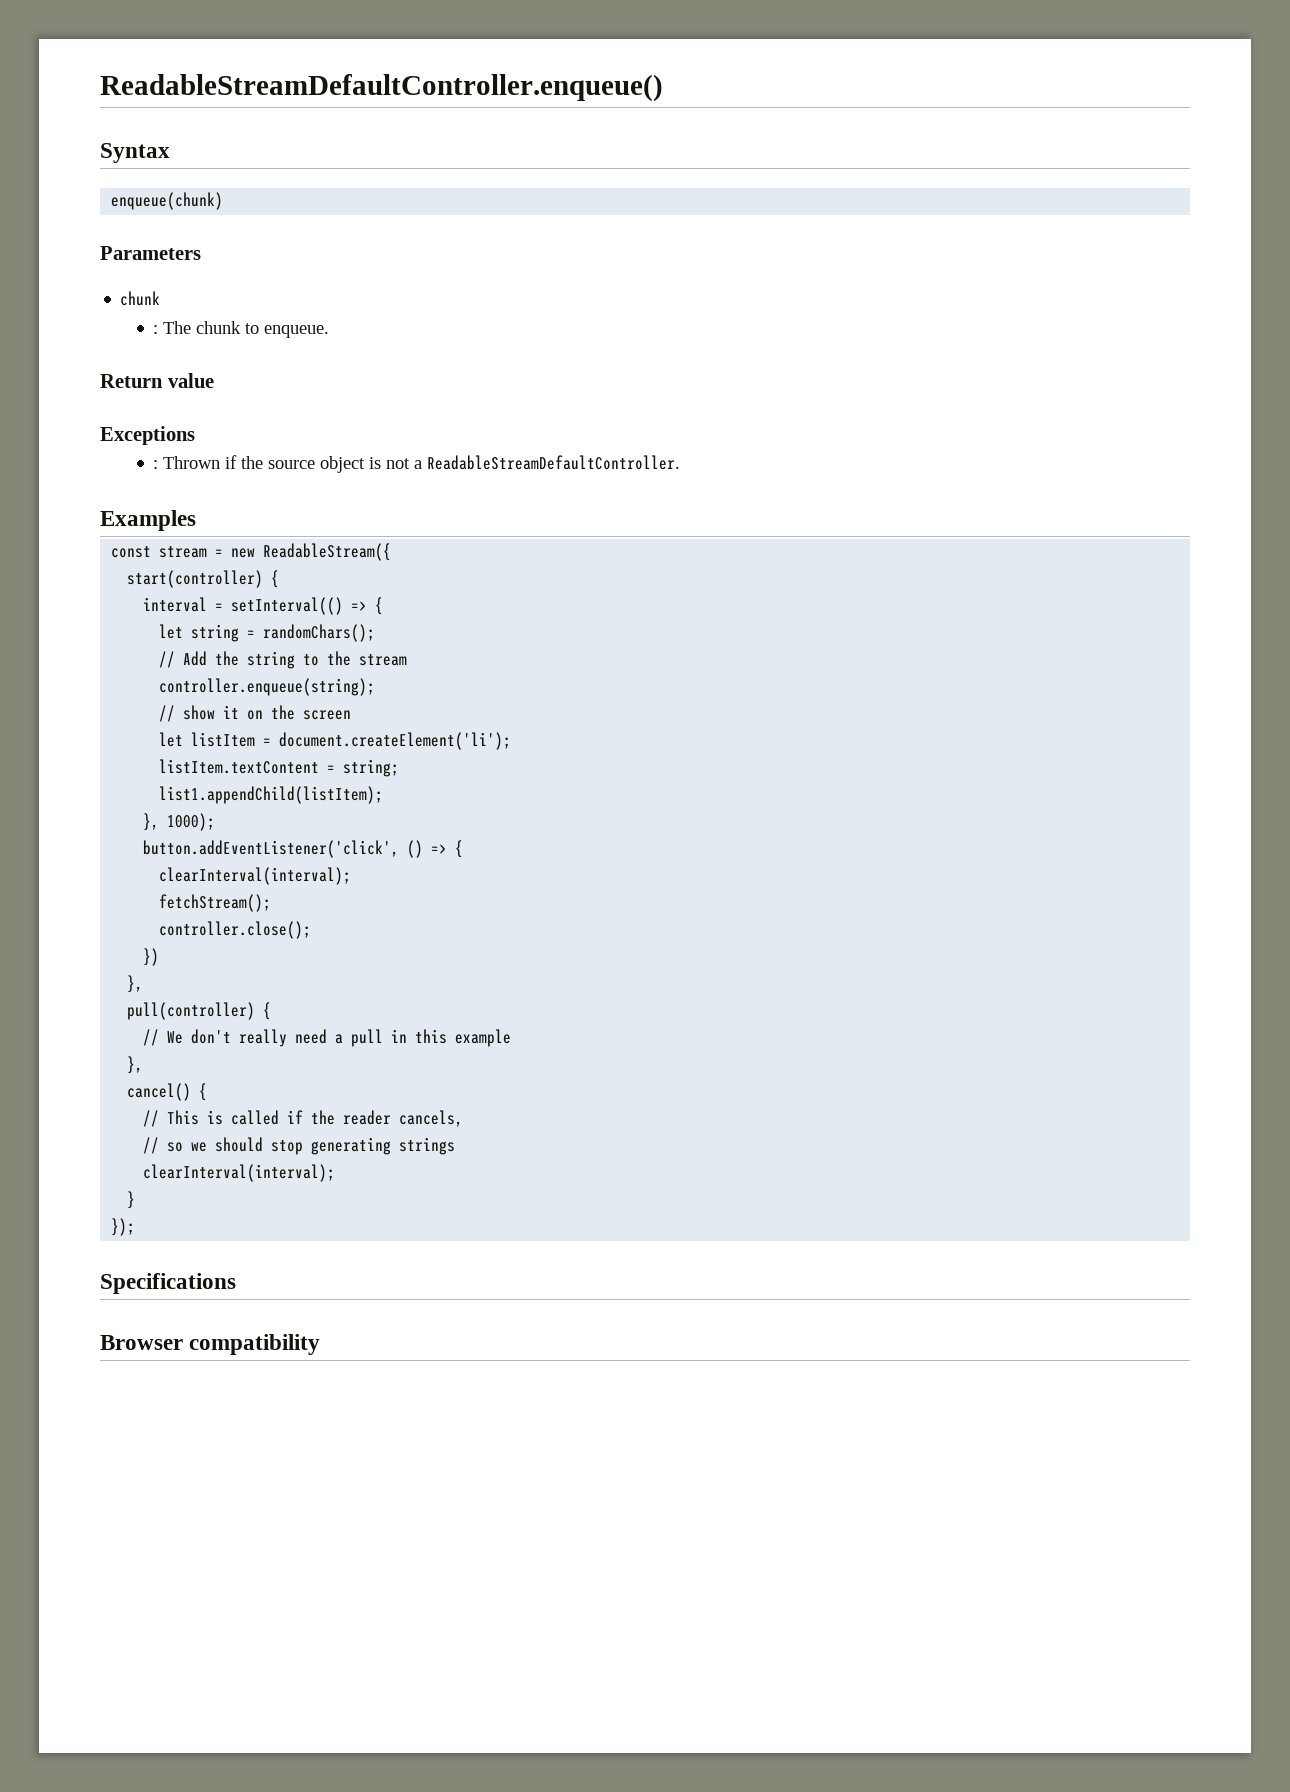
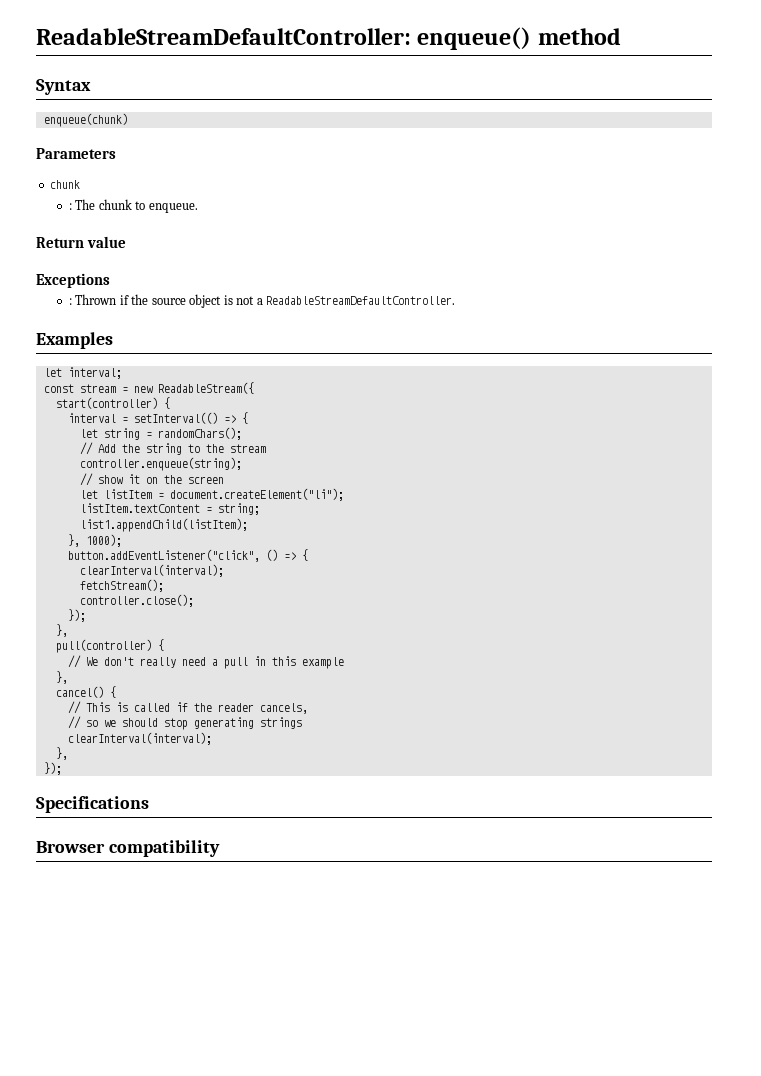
[100,74,663,102] ReadableStreamDefaultController.enqueue() -> [36,27,621,50] ReadableStreamDefaultController: enqueue() method
(196, 520) none -> [43,367,122,379] // let interval;
[279,732,512,750] document.createElement('li'); -> [169,488,344,501] document.createElement("li");
[143,840,400,858] button.addEventListener('click', -> [67,549,260,562] button.addEventListener("click",
[143,948,160,966] }) -> [67,609,86,622] });
[127,1191,136,1209] } -> [55,747,68,760] },

